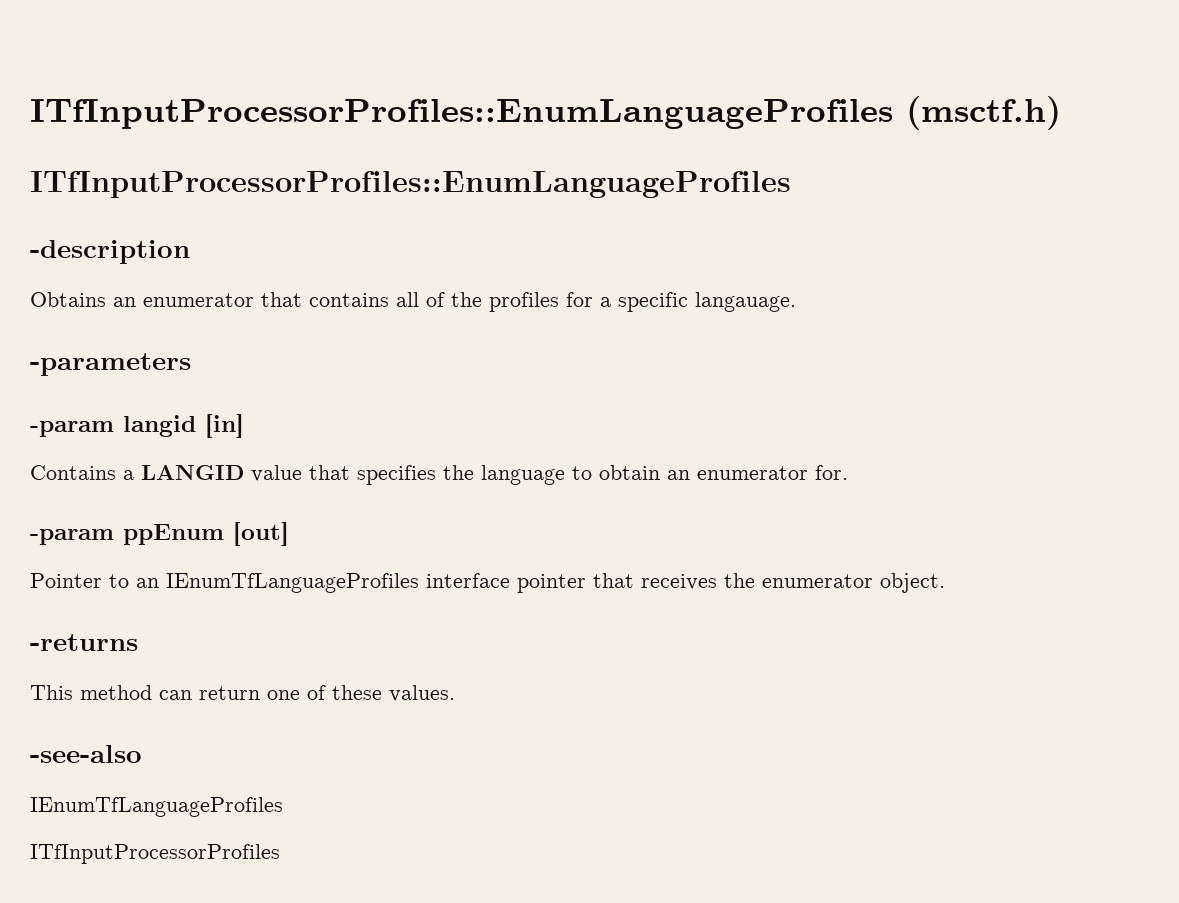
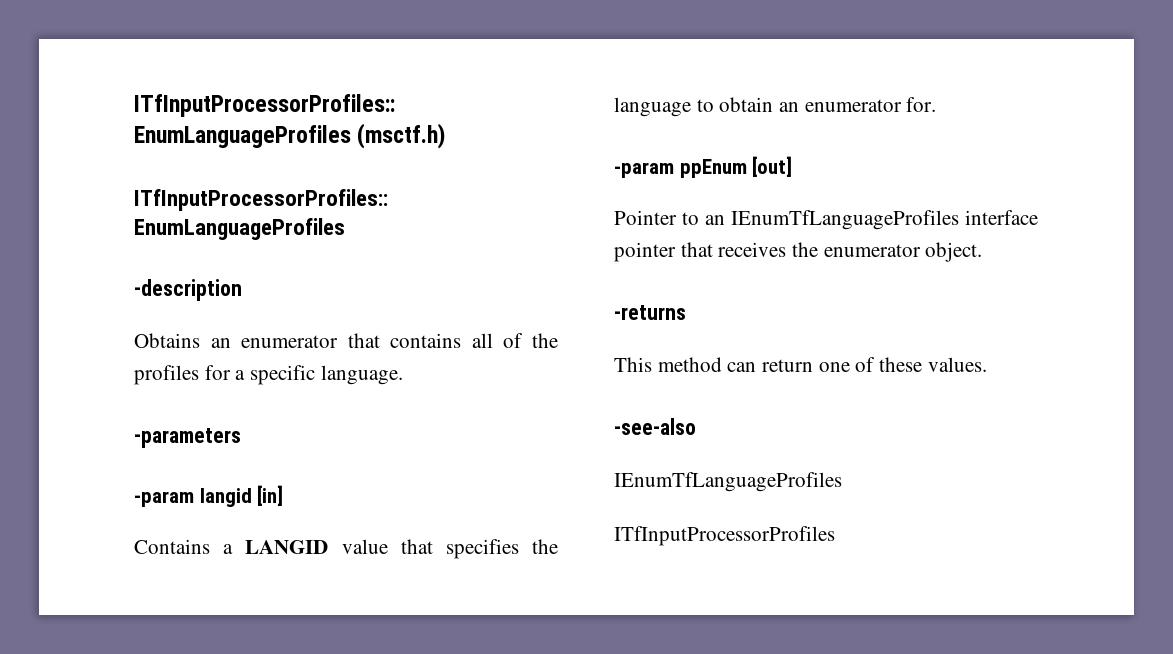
[695,292,796,312] langauage. -> [320,365,403,385] language.

